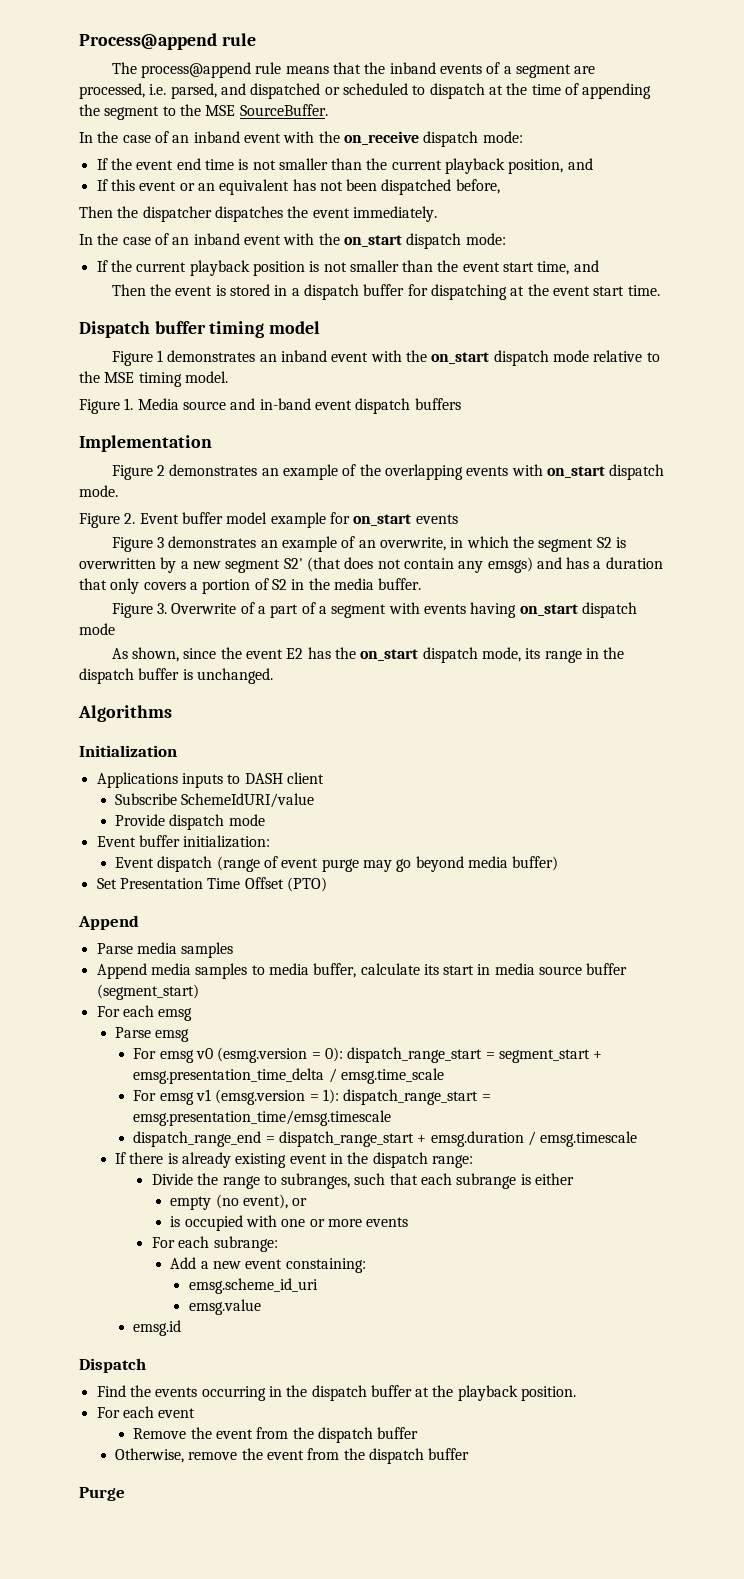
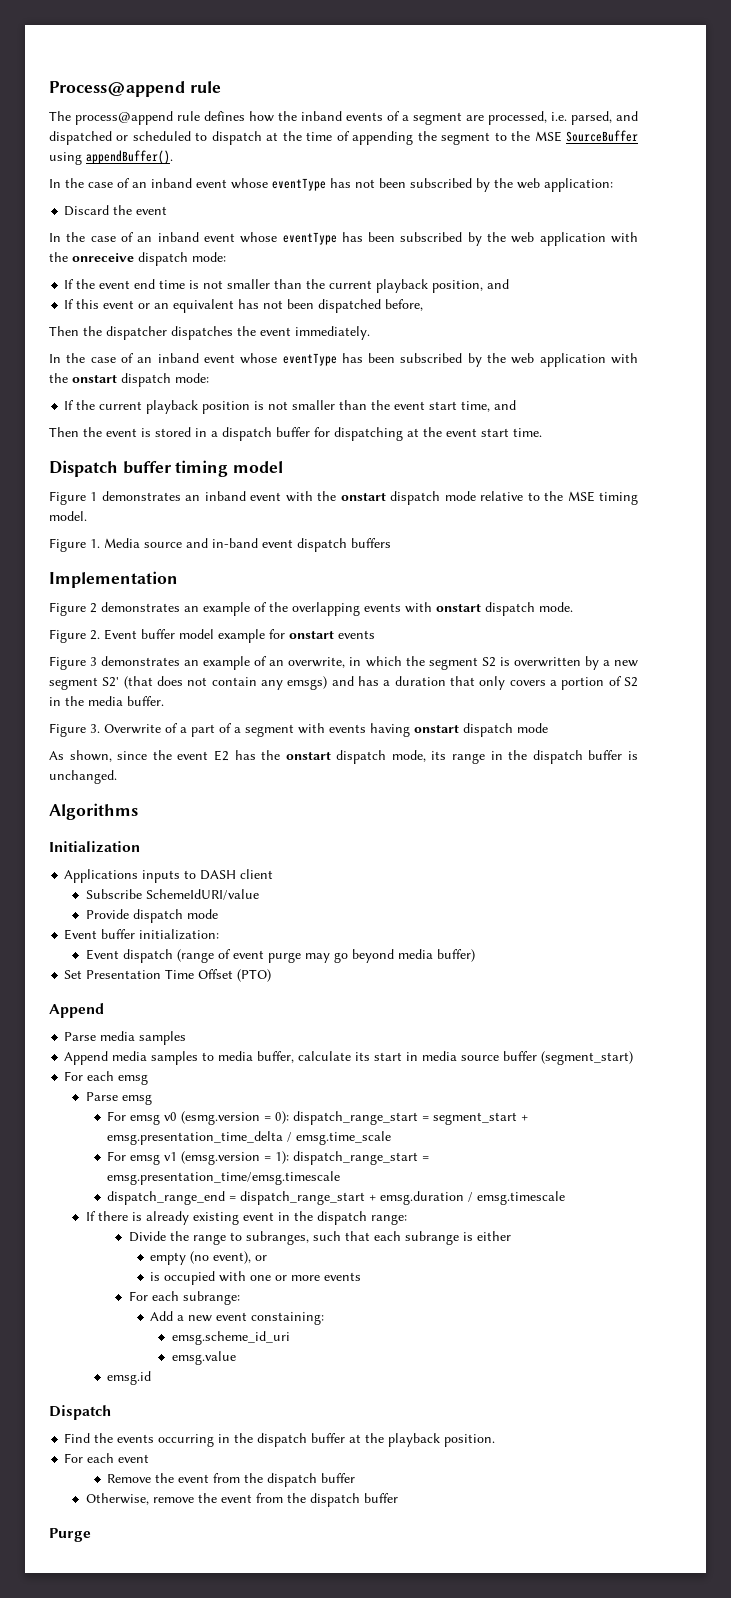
[285,62,361,74] means that -> [204,111,274,122] defines how
[239,104,328,116] [79,131,419,145] SourceBuffer. // In the case of an inband event with the on_receive -> [565,130,638,142] [49,150,173,165] [49,178,613,192] [64,205,168,216] [49,232,638,246] [49,252,134,262] SourceBuffer using appendBuffer(). // In the case of an inband event whose eventType has not been subscribed by the web application: // Discard the event // In the case of an inband event whose eventType has been subscribed by the web application with the onreceive
[283,233,402,247] with the on_start -> [240,353,638,367] [49,373,117,383] whose eventType has been subscribed by the web application with the onstart
[431,352,490,364] on_start -> [340,492,386,501] onstart
[546,466,605,478] on_start -> [436,603,481,612] onstart
[353,514,412,526] on_start -> [289,630,334,639] onstart
[519,604,578,616] on_start -> [414,724,459,733] onstart
[360,649,419,661] on_start -> [285,751,331,760] onstart

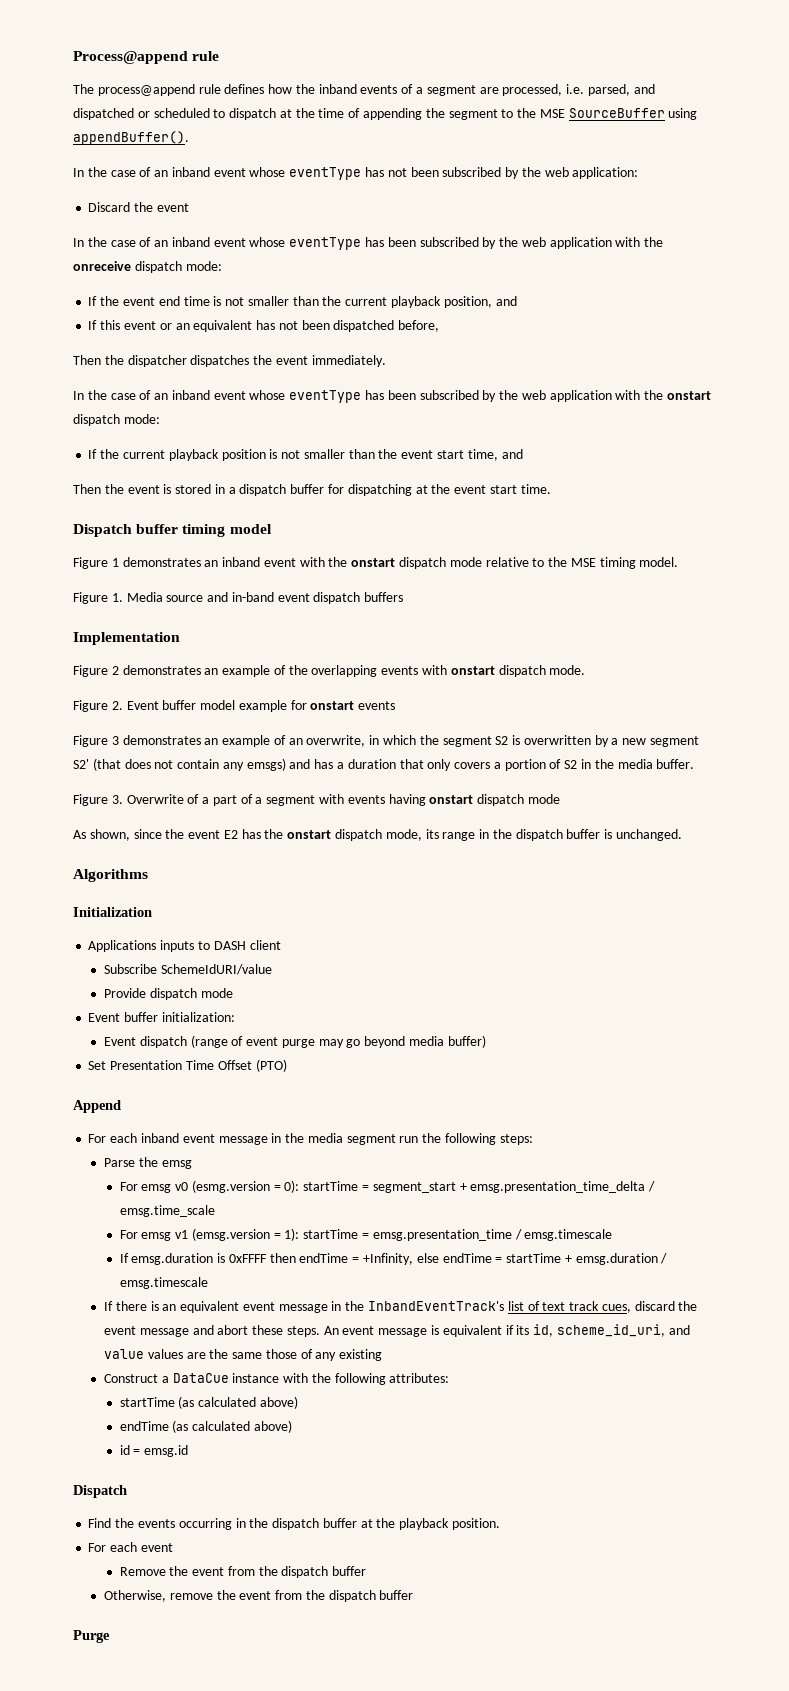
[64,1031,187,1045] [64,1051,634,1065] [64,1071,149,1085] [85,1092,118,1101] Parse media samples // Append media samples to media buffer, calculate its start in media source buffer (segment_start) // For each emsg // Parse -> [88,1133,533,1145] [103,1157,158,1167] For each inband event message in the media segment run the following steps: // Parse the
[293,1111,419,1125] dispatch_range_start -> [303,1181,359,1191] startTime
[293,1151,430,1165] [107,1171,341,1185] [107,1191,366,1205] dispatch_range_start = emsg.presentation_time/emsg.timescale // dispatch_range_end = dispatch_range_start -> [303,1229,613,1241] [119,1253,562,1265] startTime = emsg.presentation_time / emsg.timescale // If emsg.duration is 0xFFFF then endTime = +Infinity, else endTime = startTime
[145,1211,407,1225] [128,1231,511,1245] [150,1251,268,1265] [150,1271,362,1285] [128,1291,240,1305] [150,1311,325,1325] [171,1331,290,1345] [171,1351,236,1365] already existing event in the dispatch range: // Divide the range to subranges, such that each subrange is either // empty (no event), or // is occupied with one or more events // For each subrange: // Add a new event constaining: // emsg.scheme_id_uri // emsg.value // -> [162,1301,698,1313] [103,1324,690,1337] [103,1349,383,1361] [103,1373,450,1385] [119,1396,298,1409] [119,1420,292,1433] [119,1445,141,1455] an equivalent event message in the InbandEventTrack's list of text track cues, discard the event message and abort these steps. An event message is equivalent if its id, scheme_id_uri, and value values are the same those of any existing // Construct a DataCue instance with the following attributes: // startTime (as calculated above) // endTime (as calculated above) // id =

